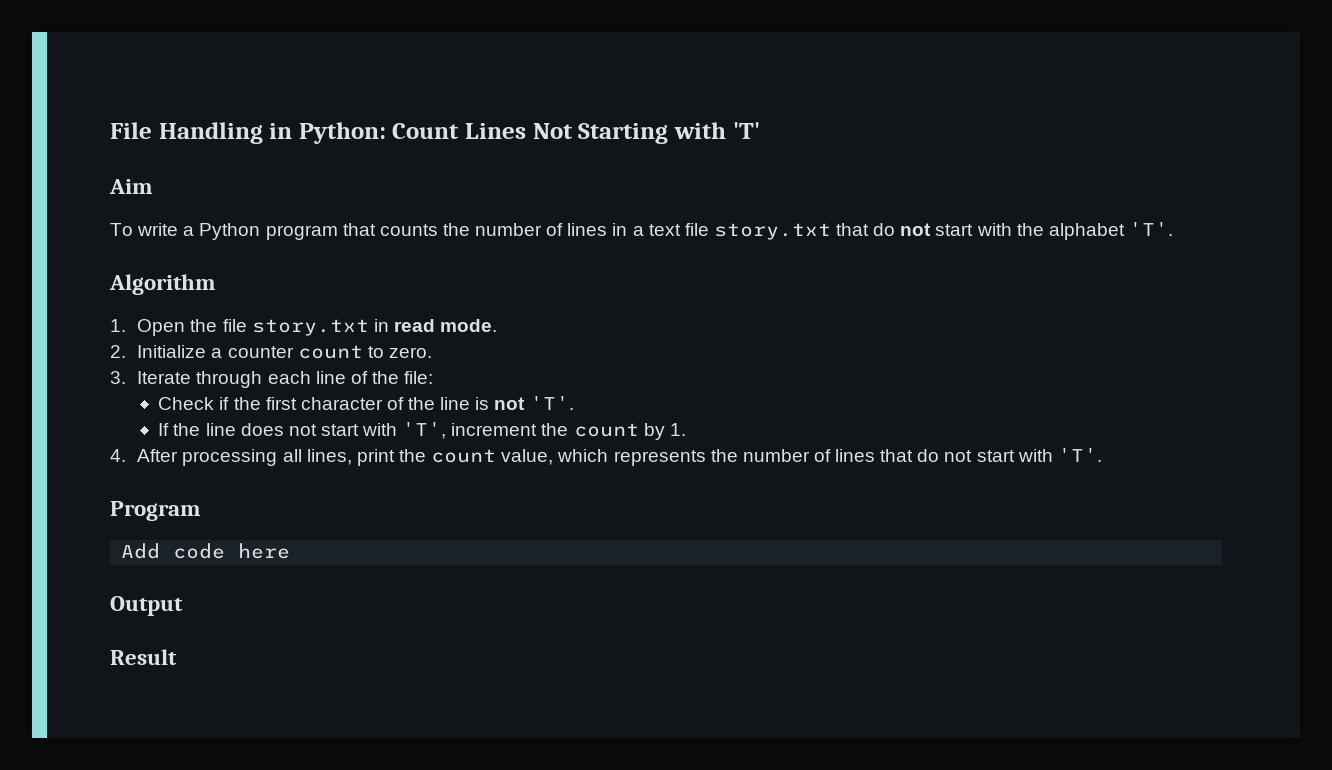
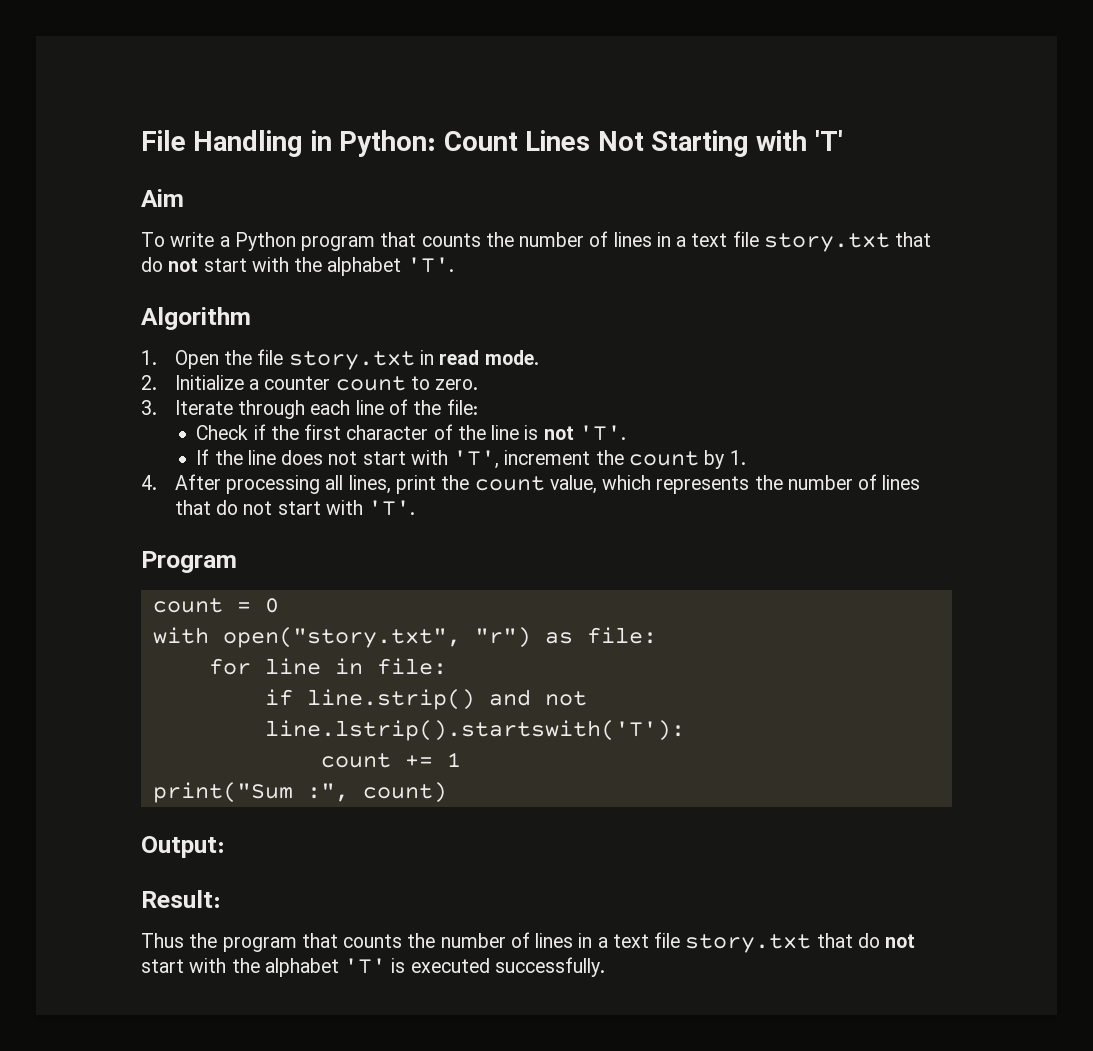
[121,543,291,559] [110,596,183,616] [110,649,177,665] Add code here // Output // Result -> [152,598,279,613] [152,627,657,648] [208,658,447,675] [264,689,587,710] [264,720,685,741] [320,752,461,768] [152,782,447,803] [141,836,225,858] [141,890,221,908] [141,932,916,953] [141,957,605,977] count = 0 // with open("story.txt", "r") as file: // for line in file: // if line.strip() and not line.lstrip().startswith('T'): // count += 1 // print("Sum :", count) // Output: // Result: // Thus the program that counts the number of lines in a text file story.txt that do not start with the alphabet 'T' is executed successfully.

